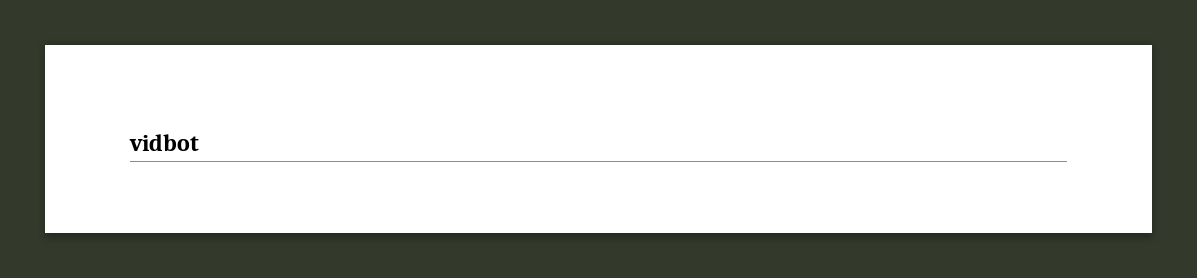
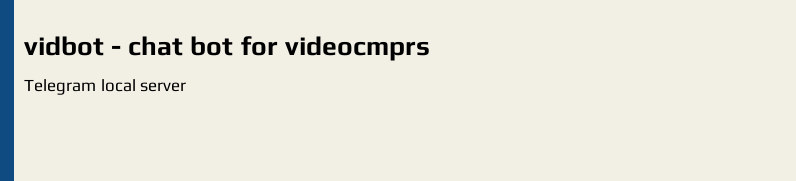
(199, 142) none -> [111,36,430,61] [24,79,187,95] - chat bot for videocmprs // Telegram local server

